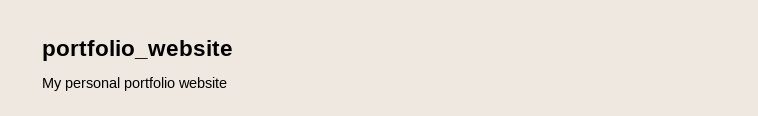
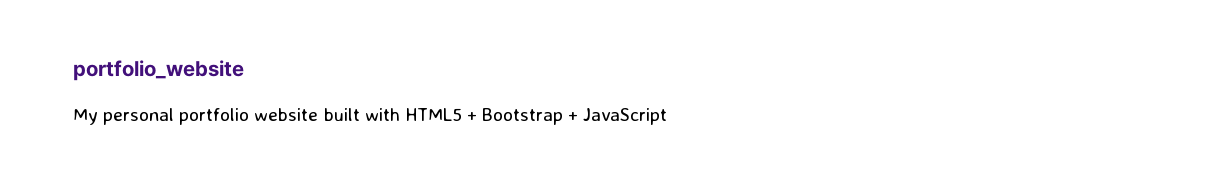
(227, 82) none -> [323,108,668,125] built with HTML5 + Bootstrap + JavaScript

